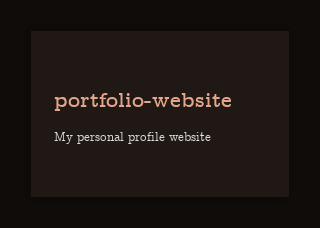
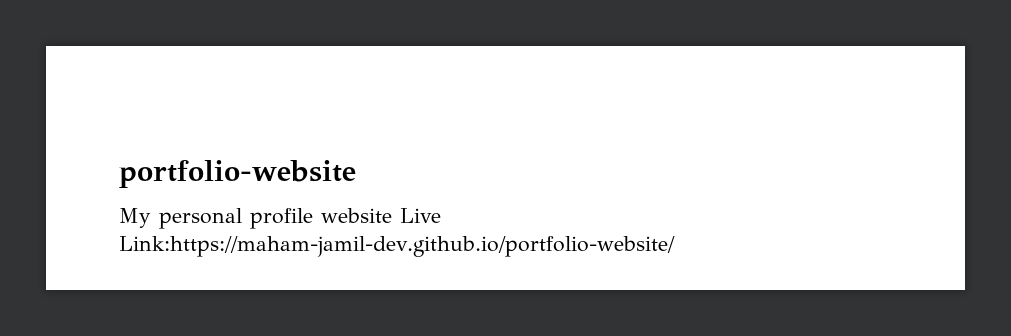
(211, 136) none -> [400,208,441,223] [119,236,675,257] Live Link:https://maham-jamil-dev.github.io/portfolio-website/

